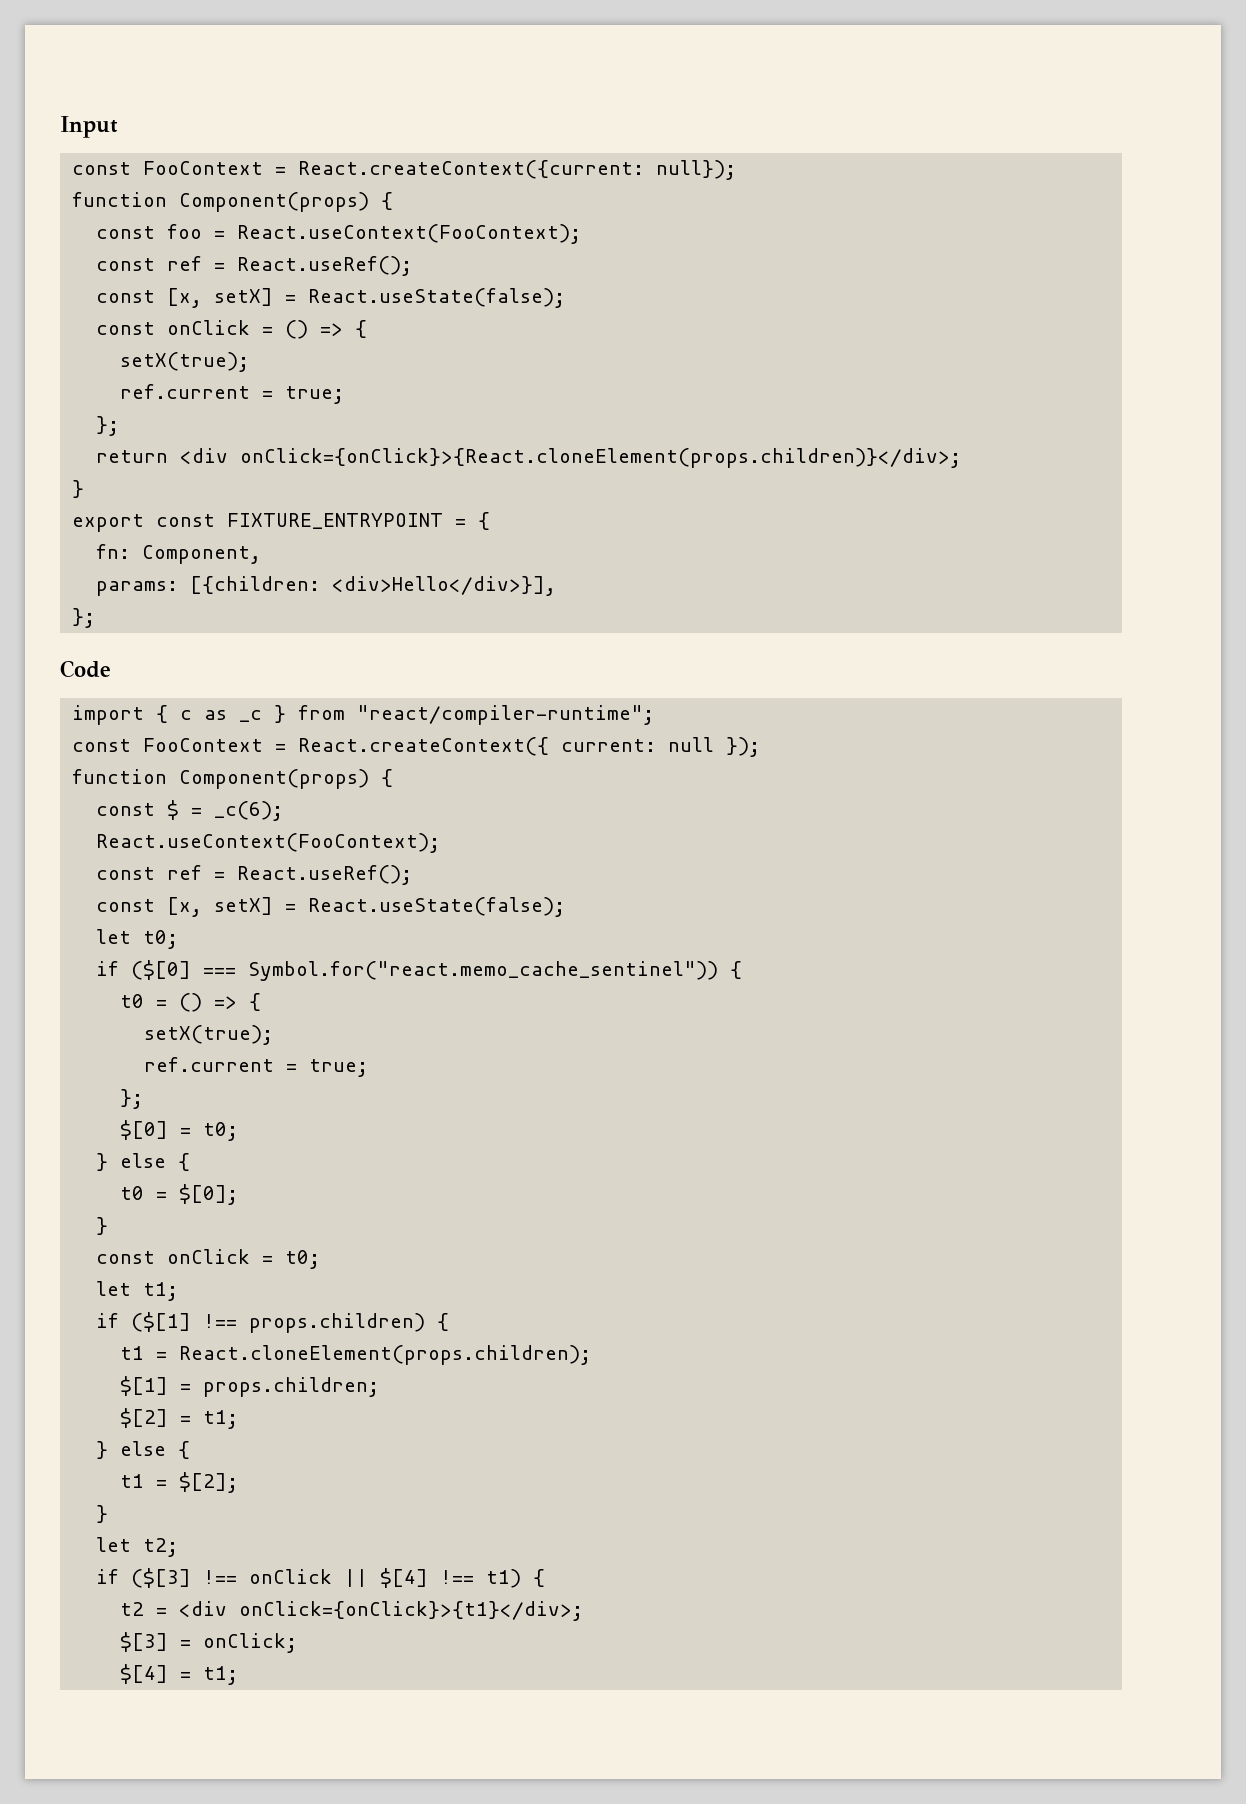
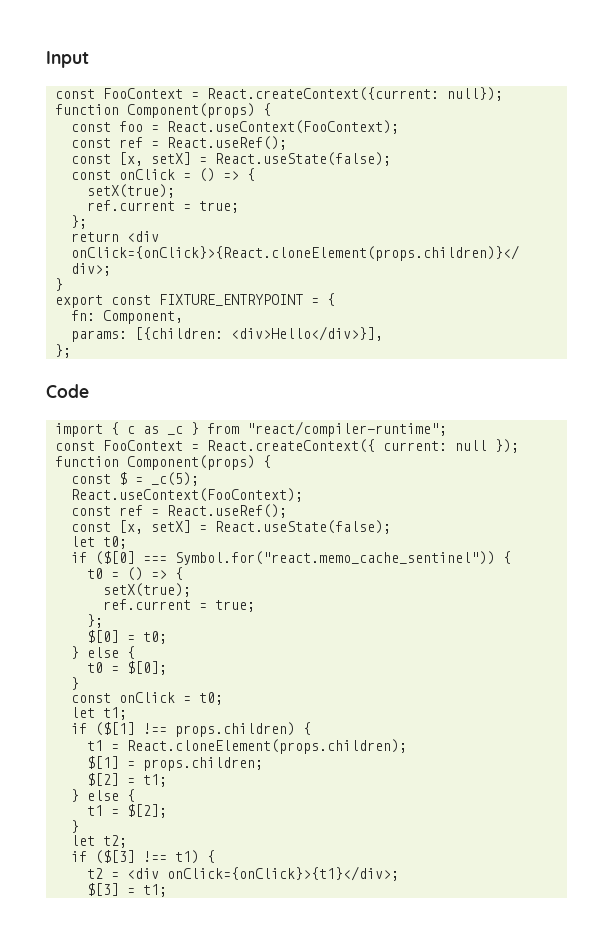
[214,801,284,821] _c(6); -> [151,472,199,486] _c(5);
[249,1568,475,1588] onClick || $[4] !== -> (167, 856) none
[203,1633,298,1653] [120,1664,192,1684] onClick; // $[4] = -> (135, 891) none

